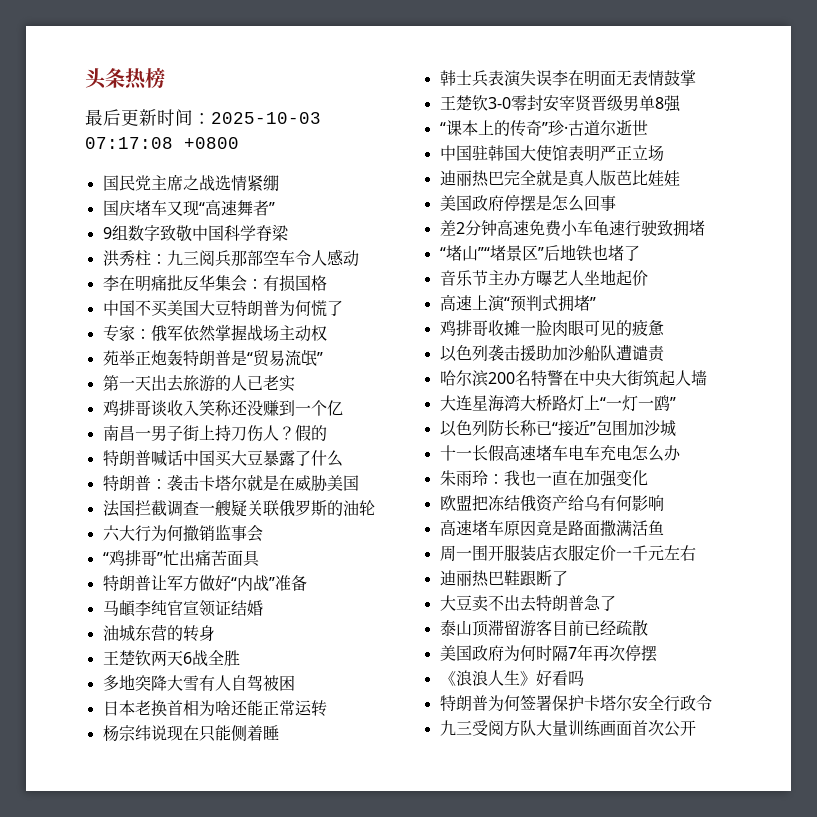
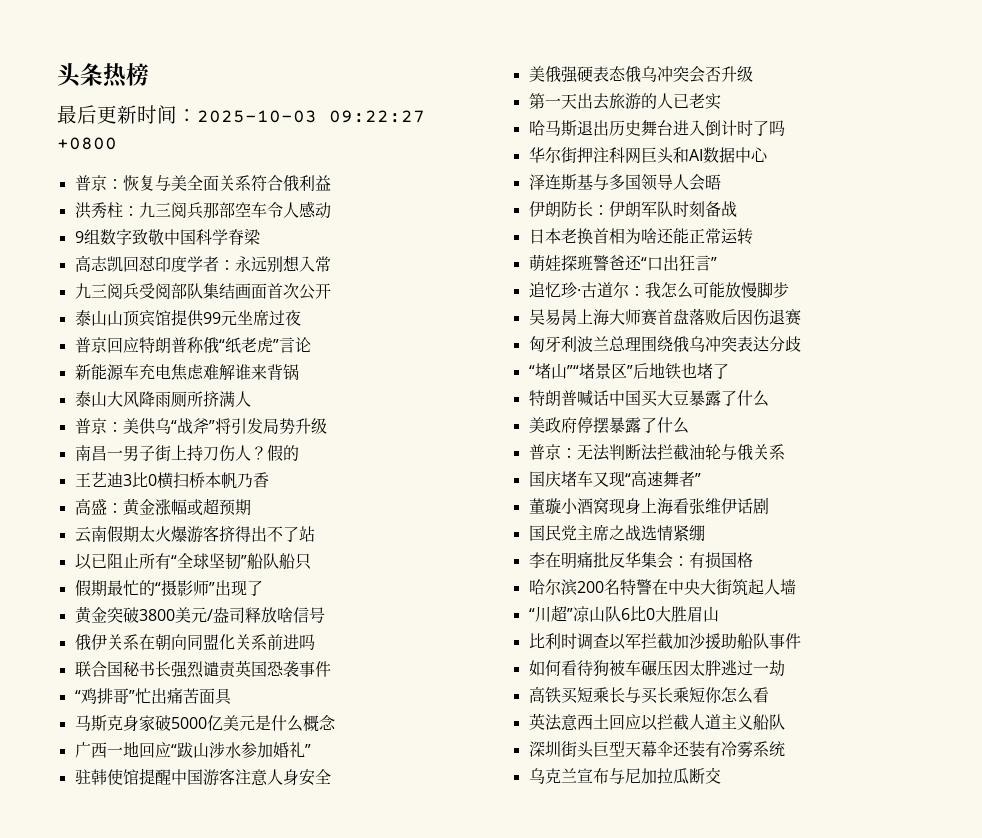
[85,137,173,149] 07:17:08 -> [329,110,425,123] 09:22:27
[102,174,279,192] [102,199,275,216] [102,224,289,242] 国民党主席之战选情紧绷 // 国庆堵车又现“高速舞者” // 9组数字致敬中国科学脊梁 -> [74,175,331,192] 普京：恢复与美全面关系符合俄利益
[102,274,327,292] [102,300,343,317] [102,324,327,342] [102,349,323,367] [102,375,295,392] [102,400,343,416] 李在明痛批反华集会：有损国格 // 中国不买美国大豆特朗普为何慌了 // 专家：俄军依然掌握战场主动权 // 苑举正炮轰特朗普是“贸易流氓” // 第一天出去旅游的人已老实 // 鸡排哥谈收入笑称还没赚到一个亿 -> [74,228,261,246] [74,255,331,272] [74,283,331,300] [74,309,301,327] [74,337,311,354] [74,364,299,381] [74,391,251,408] [74,418,327,435] 9组数字致敬中国科学脊梁 // 高志凯回怼印度学者：永远别想入常 // 九三阅兵受阅部队集结画面首次公开 // 泰山山顶宾馆提供99元坐席过夜 // 普京回应特朗普称俄“纸老虎”言论 // 新能源车充电焦虑难解谁来背锅 // 泰山大风降雨厕所挤满人 // 普京：美供乌“战斧”将引发局势升级
(327, 433) none -> [74,472,269,489] [74,498,251,516] [74,525,315,543] [74,553,311,570] [74,580,263,596] [74,606,325,624] [74,634,315,651] [74,660,331,678] [74,687,232,705] [74,715,336,732] [74,741,311,758] [74,768,331,786] [528,66,753,83] [528,93,721,110] [528,120,785,137] [528,147,768,164] [528,174,721,191] [528,200,737,218] [528,228,753,245] [528,254,717,271] [528,282,789,299] [528,308,801,326] [528,335,801,353] [528,362,729,379] // 王艺迪3比0横扫桥本帆乃香 // 高盛：黄金涨幅或超预期 // 云南假期太火爆游客挤得出不了站 // 以已阻止所有“全球坚韧”船队船只 // 假期最忙的“摄影师”出现了 // 黄金突破3800美元/盎司释放啥信号 // 俄伊关系在朝向同盟化关系前进吗 // 联合国秘书长强烈谴责英国恐袭事件 // “鸡排哥”忙出痛苦面具 // 马斯克身家破5000亿美元是什么概念 // 广西一地回应“跋山涉水参加婚礼” // 驻韩使馆提醒中国游客注意人身安全 // 美俄强硬表态俄乌冲突会否升级 // 第一天出去旅游的人已老实 // 哈马斯退出历史舞台进入倒计时了吗 // 华尔街押注科网巨头和AI数据中心 // 泽连斯基与多国领导人会晤 // 伊朗防长：伊朗军队时刻备战 // 日本老换首相为啥还能正常运转 // 萌娃探班警爸还“口出狂言” // 追忆珍·古道尔：我怎么可能放慢脚步 // 吴易昺上海大师赛首盘落败后因伤退赛 // 匈牙利波兰总理围绕俄乌冲突表达分歧 // “堵山”“堵景区”后地铁也堵了
[102,475,359,492] [102,499,375,517] [102,524,263,542] [102,549,260,567] [102,575,307,592] [102,600,263,617] [102,624,215,642] [102,650,240,667] [102,674,295,691] [102,700,327,717] [102,725,279,742] [439,69,696,87] [439,95,681,112] [439,119,648,137] [439,145,664,162] [439,169,680,187] [439,194,616,212] [439,219,705,237] [439,244,640,261] [439,269,648,287] [439,294,596,312] [439,319,664,336] [439,344,665,362] 特朗普：袭击卡塔尔就是在威胁美国 // 法国拦截调查一艘疑关联俄罗斯的油轮 // 六大行为何撤销监事会 // “鸡排哥”忙出痛苦面具 // 特朗普让军方做好“内战”准备 // 马頔李纯官宣领证结婚 // 油城东营的转身 // 王楚钦两天6战全胜 // 多地突降大雪有人自驾被困 // 日本老换首相为啥还能正常运转 // 杨宗纬说现在只能侧着睡 // 韩士兵表演失误李在明面无表情鼓掌 // 王楚钦3-0零封安宰贤晋级男单8强 // “课本上的传奇”珍·古道尔逝世 // 中国驻韩国大使馆表明严正立场 // 迪丽热巴完全就是真人版芭比娃娃 // 美国政府停摆是怎么回事 // 差2分钟高速免费小车龟速行驶致拥堵 // “堵山”“堵景区”后地铁也堵了 // 音乐节主办方曝艺人坐地起价 // 高速上演“预判式拥堵” // 鸡排哥收摊一脸肉眼可见的疲惫 // 以色列袭击援助加沙船队遭谴责 -> [528,416,689,434] [528,444,785,461] [528,470,701,487] [528,497,769,515] [528,524,705,542] [528,551,753,569] 美政府停摆暴露了什么 // 普京：无法判断法拦截油轮与俄关系 // 国庆堵车又现“高速舞者” // 董璇小酒窝现身上海看张维伊话剧 // 国民党主席之战选情紧绷 // 李在明痛批反华集会：有损国格
[439,395,676,412] [439,419,676,437] [439,444,681,462] [439,469,648,487] [439,495,664,512] [439,519,664,536] [439,545,696,562] [439,570,568,587] [439,595,616,612] [439,619,648,637] [439,644,657,662] [439,670,584,686] [439,695,712,712] [439,720,696,737] 大连星海湾大桥路灯上“一灯一鸥” // 以色列防长称已“接近”包围加沙城 // 十一长假高速堵车电车充电怎么办 // 朱雨玲：我也一直在加强变化 // 欧盟把冻结俄资产给乌有何影响 // 高速堵车原因竟是路面撒满活鱼 // 周一围开服装店衣服定价一千元左右 // 迪丽热巴鞋跟断了 // 大豆卖不出去特朗普急了 // 泰山顶滞留游客目前已经疏散 // 美国政府为何时隔7年再次停摆 // 《浪浪人生》好看吗 // 特朗普为何签署保护卡塔尔安全行政令 // 九三受阅方队大量训练画面首次公开 -> [528,605,719,622] [528,633,801,650] [528,660,785,676] [528,686,769,704] [528,713,785,731] [528,741,785,758] [528,767,721,785] “川超”凉山队6比0大胜眉山 // 比利时调查以军拦截加沙援助船队事件 // 如何看待狗被车碾压因太胖逃过一劫 // 高铁买短乘长与买长乘短你怎么看 // 英法意西土回应以拦截人道主义船队 // 深圳街头巨型天幕伞还装有冷雾系统 // 乌克兰宣布与尼加拉瓜断交

